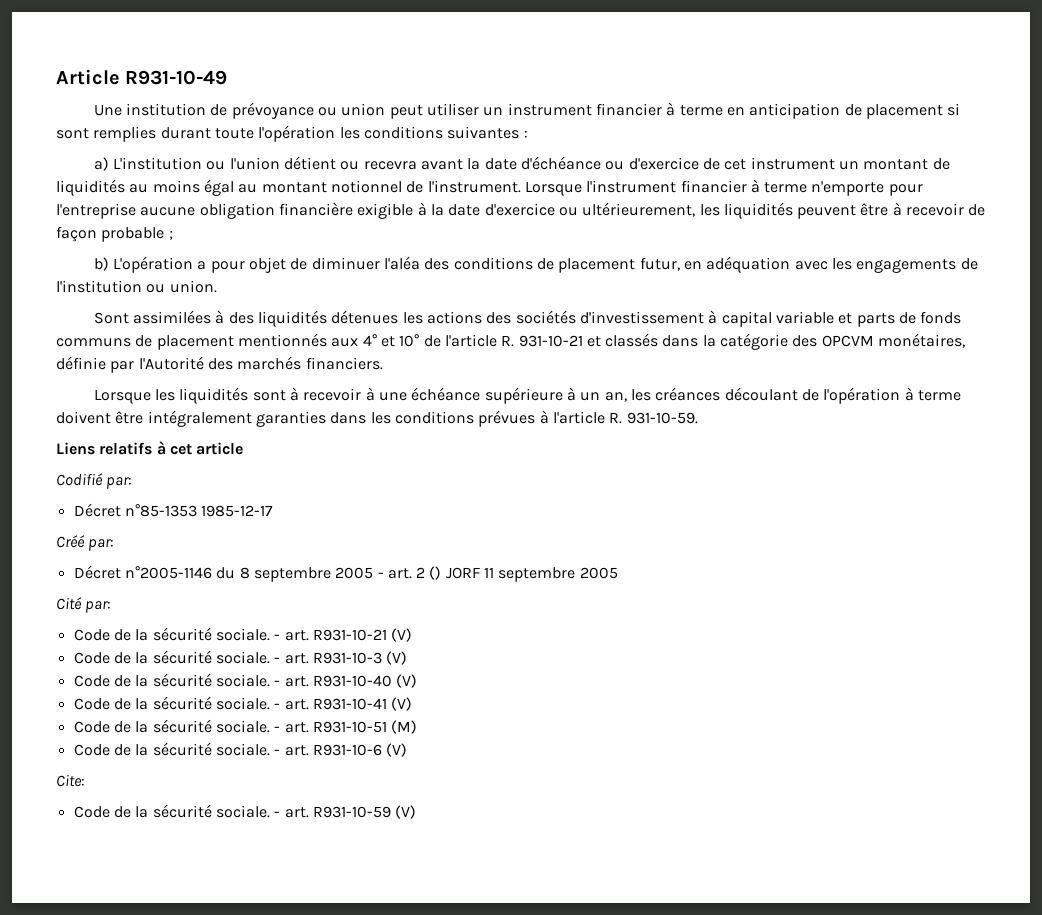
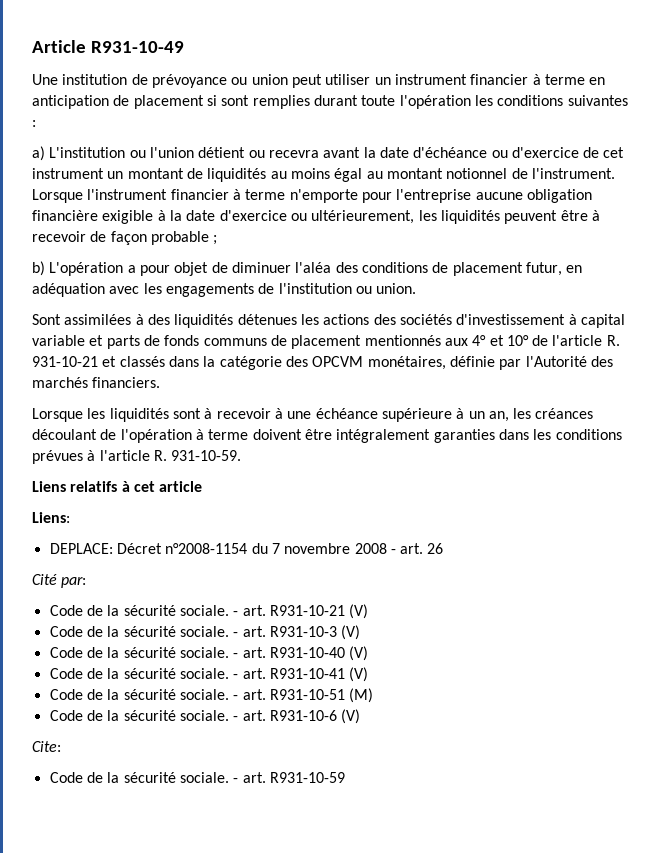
[56,473,133,489] [73,503,274,517] [56,535,115,551] [73,565,618,582] Codifié par: // Décret n°85-1353 1985-12-17 // Créé par: // Décret n°2005-1146 du 8 septembre 2005 - art. 2 () JORF 11 septembre 2005 -> [32,512,70,523] [49,543,444,554] Liens: // DEPLACE: Décret n°2008-1154 du 7 novembre 2008 - art. 26
[395,805,417,819] (V) -> (345, 777) none

